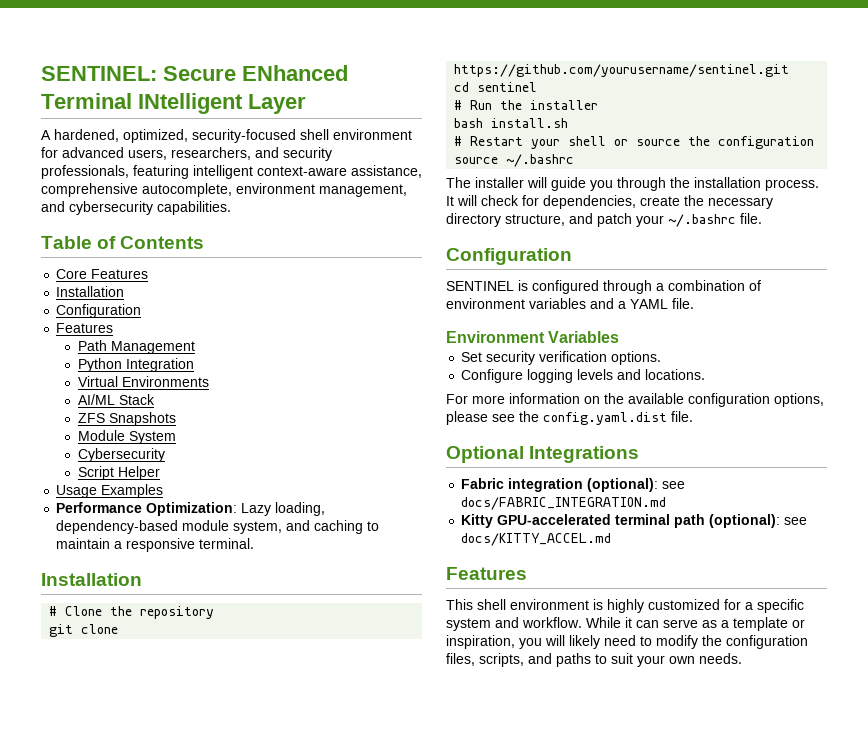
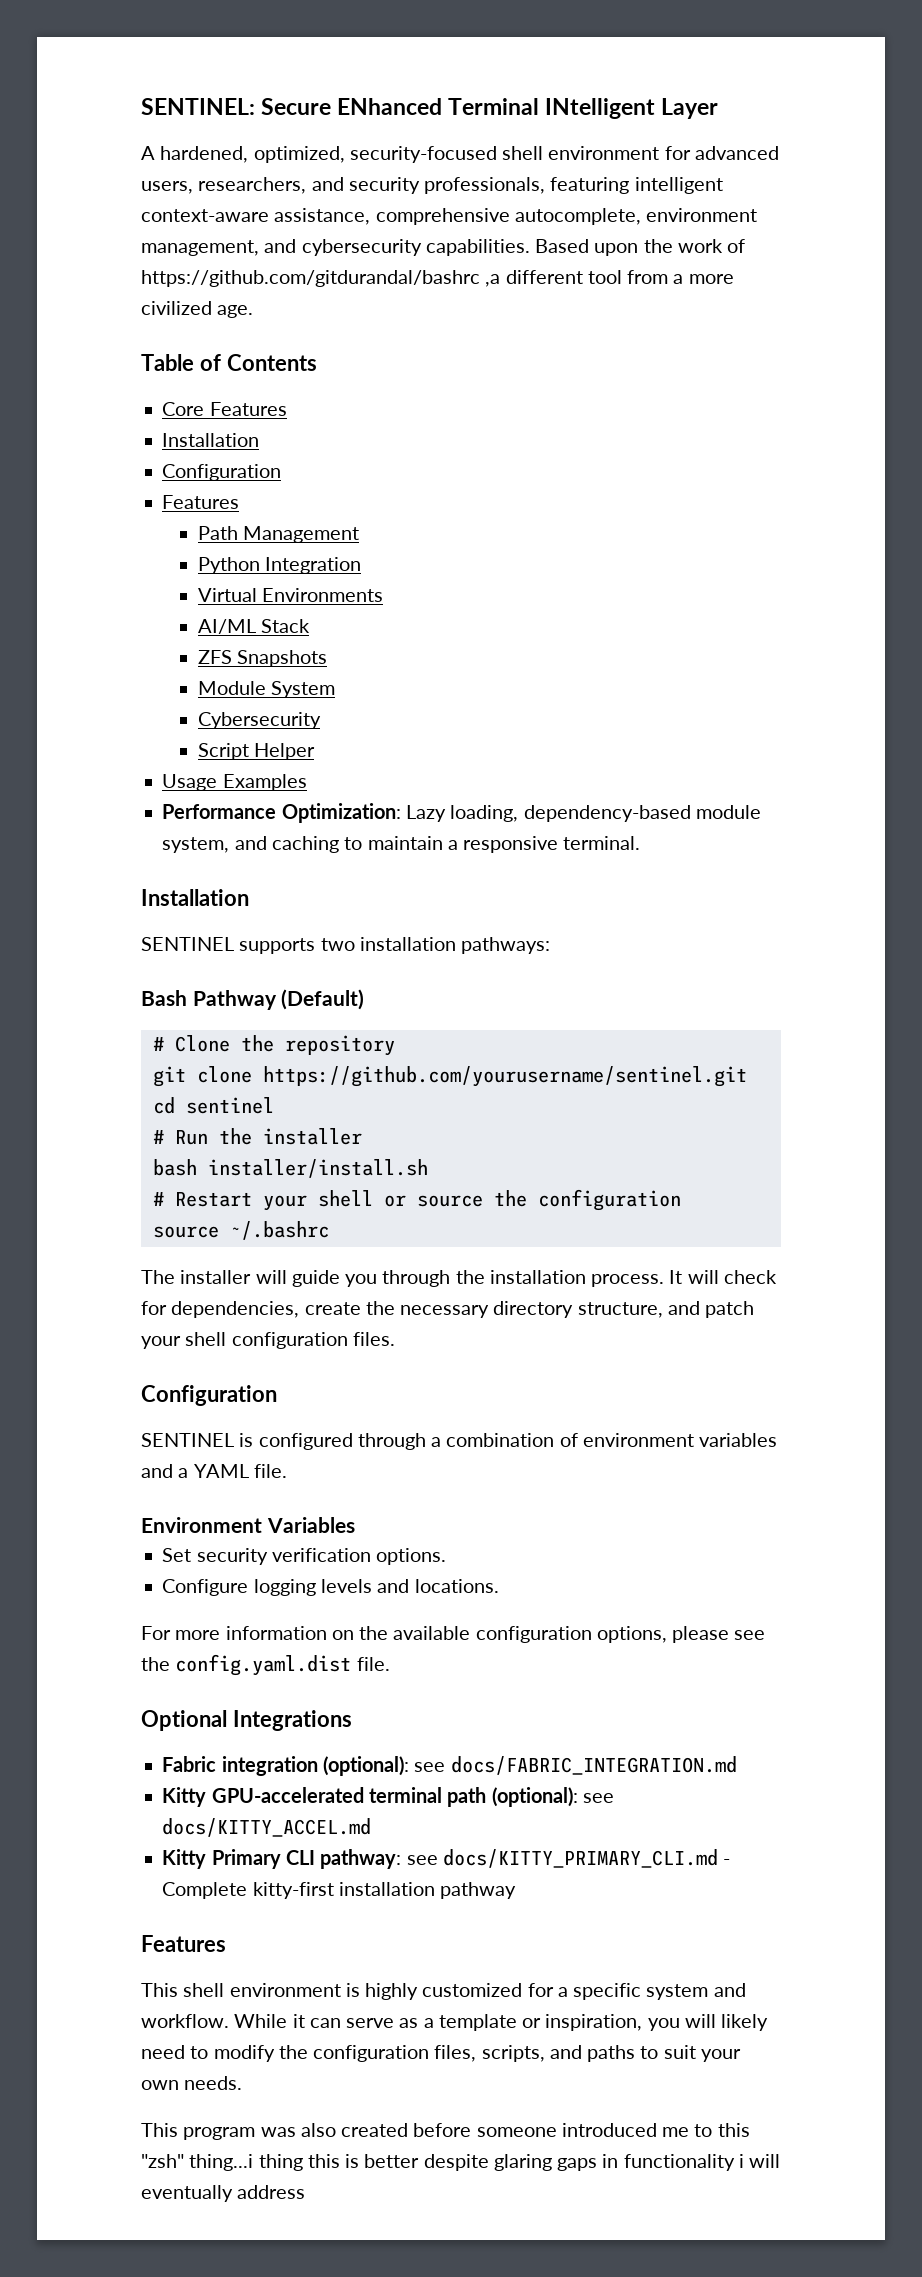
(231, 208) none -> [535,239,746,256] [141,270,734,287] [141,301,254,318] Based upon the work of https://github.com/gitdurandal/bashrc ,a different tool from a more civilized age.
(142, 579) none -> [141,937,551,954] [141,989,365,1010] // SENTINEL supports two installation pathways: // Bash Pathway (Default)
[491,118,569,128] install.sh -> [207,1159,428,1178] installer/install.sh
[668,213,762,227] ~/.bashrc file. -> [185,1332,395,1349] shell configuration files.
(612, 539) none -> [162,1849,731,1869] [162,1882,517,1899] // Kitty Primary CLI pathway: see docs/KITTY_PRIMARY_CLI.md - Complete kitty-first installation pathway
(742, 658) none -> [141,2123,750,2140] [141,2154,781,2171] [141,2185,306,2202] // This program was also created before someone introduced me to this "zsh" thing...i thing this is better despite glaring gaps in functionality i will eventually address

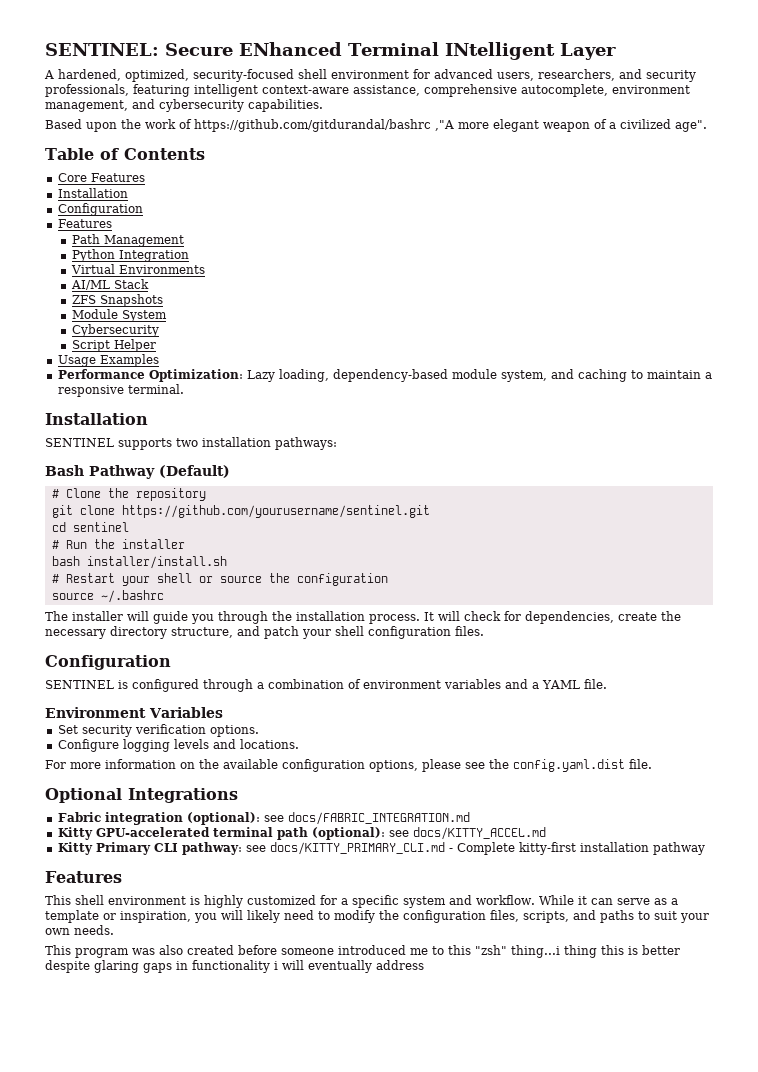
(530, 247) none -> (323, 105) //
[485,270,734,287] [141,301,254,318] ,a different tool from a more civilized age. -> [435,119,707,132] ,"A more elegant weapon of a civilized age".

